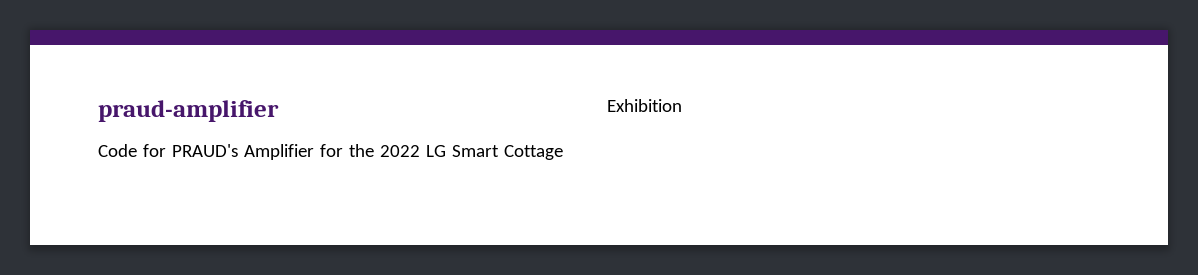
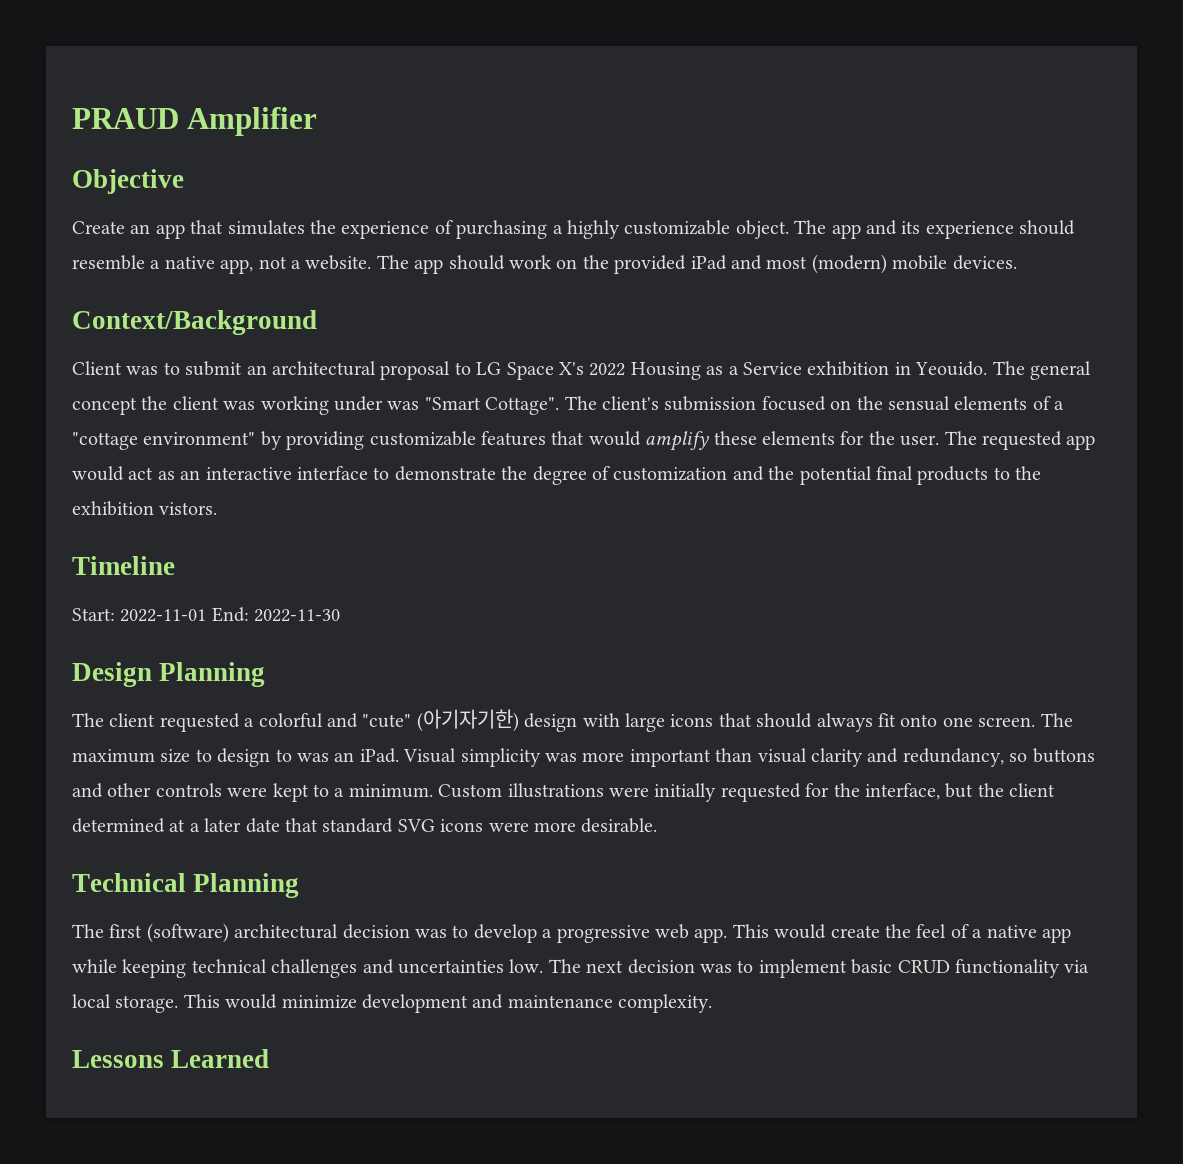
[98,100,279,122] [98,144,563,160] [607,99,682,112] praud-amplifier // Code for PRAUD's Amplifier for the 2022 LG Smart Cottage Exhibition -> [72,107,318,136] [72,169,184,194] [72,220,1076,239] [72,254,1017,274] [72,310,317,335] [72,361,1091,380] [72,396,1065,415] [72,431,1096,451] [72,466,1042,485] [72,501,218,516] [72,556,175,575] [72,607,341,622] [72,662,266,687] [72,709,1073,732] [72,748,1095,767] [72,783,1056,802] [72,818,658,833] [72,873,300,898] [72,923,1071,943] [72,959,1090,978] [72,994,713,1013] [72,1049,270,1068] PRAUD Amplifier // Objective // Create an app that simulates the experience of purchasing a highly customizable object. The app and its experience should resemble a native app, not a website. The app should work on the provided iPad and most (modern) mobile devices. // Context/Background // Client was to submit an architectural proposal to LG Space X's 2022 Housing as a Service exhibition in Yeouido. The general concept the client was working under was "Smart Cottage". The client's submission focused on the sensual elements of a "cottage environment" by providing customizable features that would amplify these elements for the user. The requested app would act as an interactive interface to demonstrate the degree of customization and the potential final products to the exhibition vistors. // Timeline // Start: 2022-11-01 End: 2022-11-30 // Design Planning // The client requested a colorful and "cute" (아기자기한) design with large icons that should always fit onto one screen. The maximum size to design to was an iPad. Visual simplicity was more important than visual clarity and redundancy, so buttons and other controls were kept to a minimum. Custom illustrations were initially requested for the interface, but the client determined at a later date that standard SVG icons were more desirable. // Technical Planning // The first (software) architectural decision was to develop a progressive web app. This would create the feel of a native app while keeping technical challenges and uncertainties low. The next decision was to implement basic CRUD functionality via local storage. This would minimize development and maintenance complexity. // Lessons Learned

